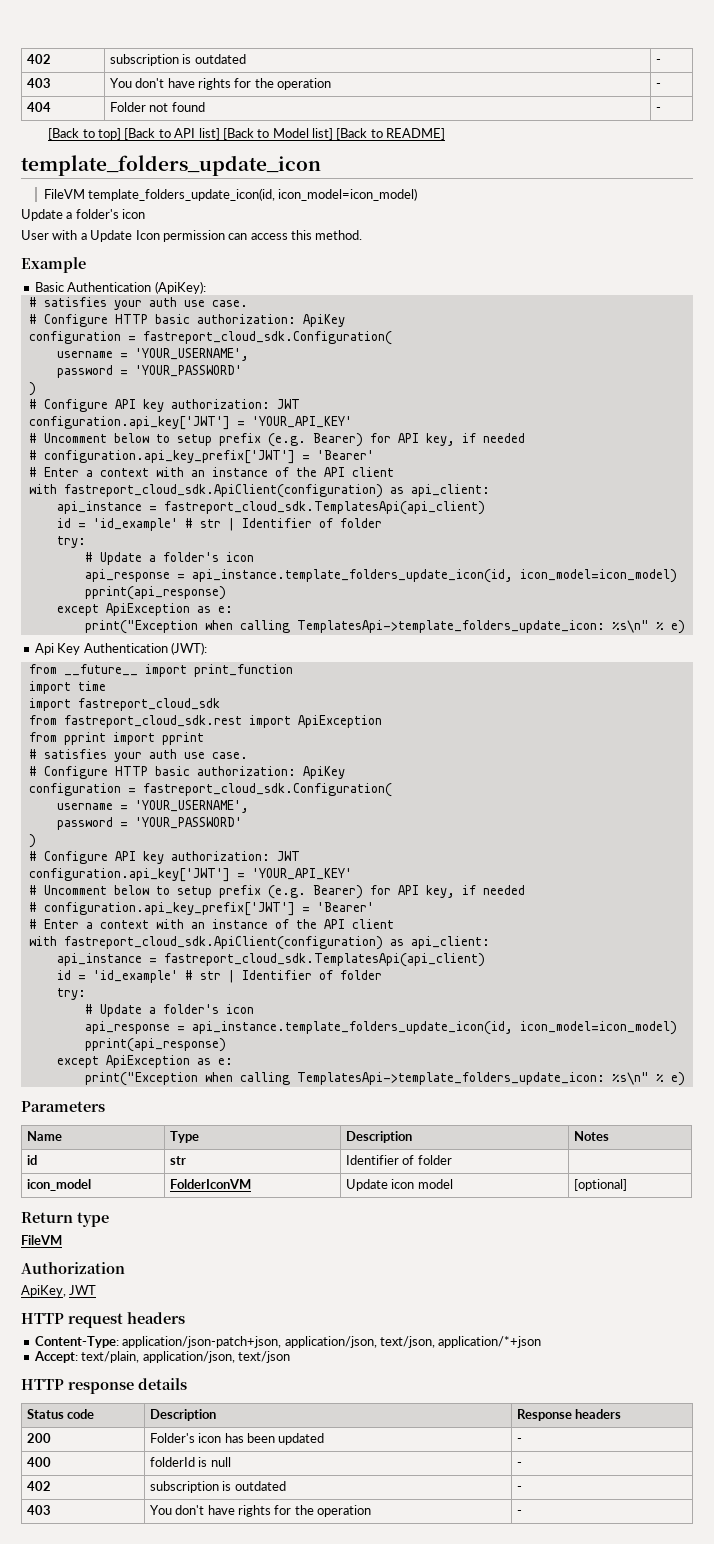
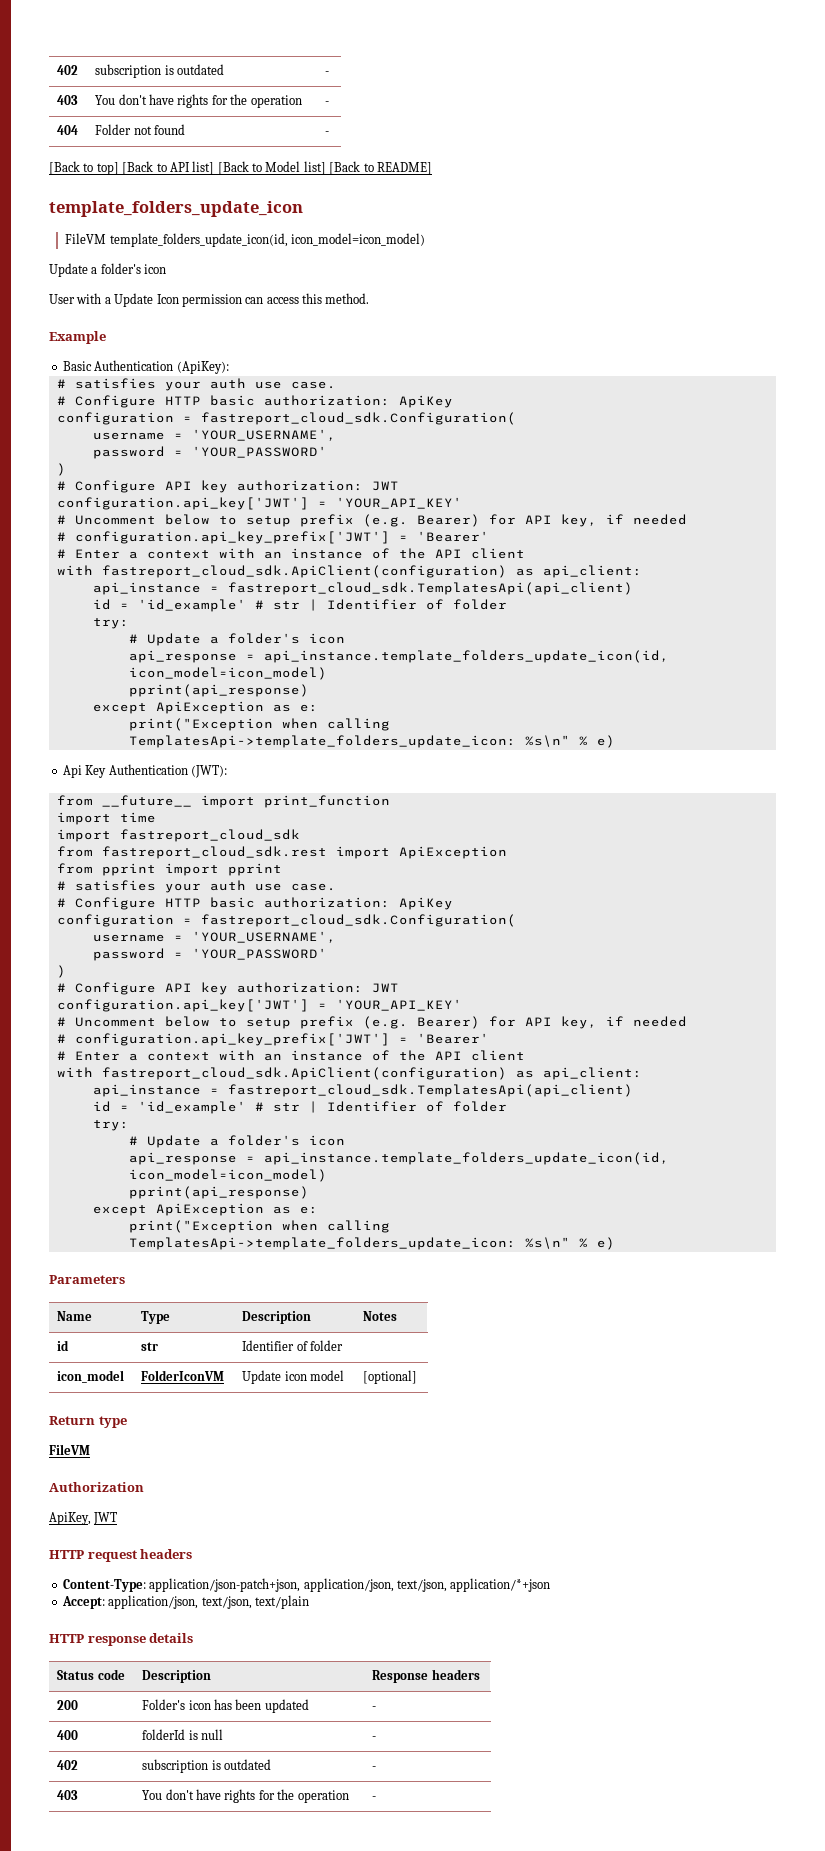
[81,1351,290,1363] text/plain, application/json, text/json -> [108,1595,309,1609] application/json, text/json, text/plain

